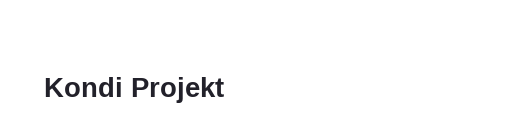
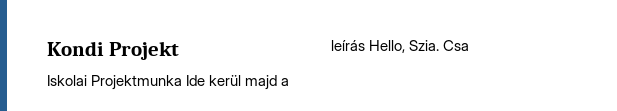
(224, 90) none -> [47,75,290,90] [331,40,470,53] // Iskolai Projektmunka Ide kerül majd a leírás Hello, Szia. Csa

